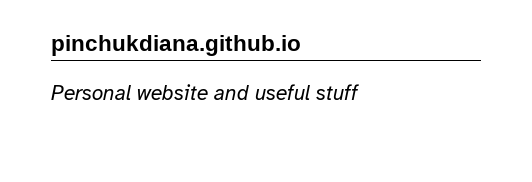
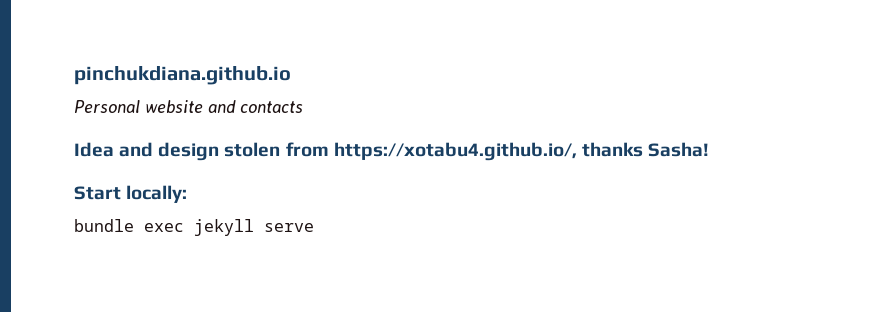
[255,84,359,100] useful stuff -> [240,101,303,113] [74,142,709,161] [74,185,188,203] [74,219,314,236] contacts // Idea and design stolen from https://xotabu4.github.io/, thanks Sasha! // Start locally: // bundle exec jekyll serve

